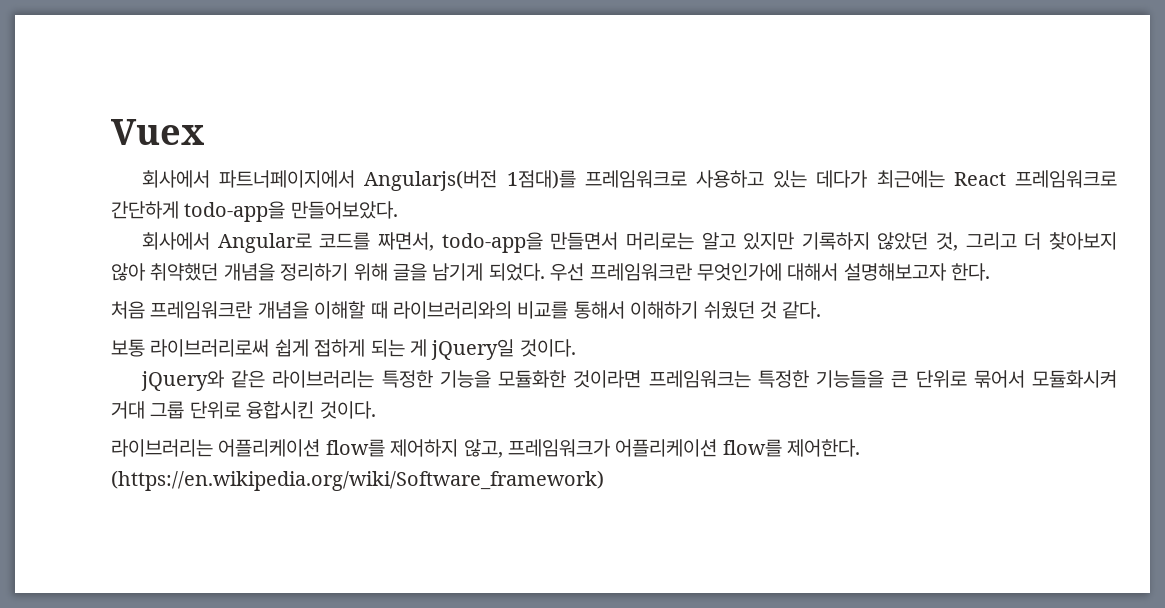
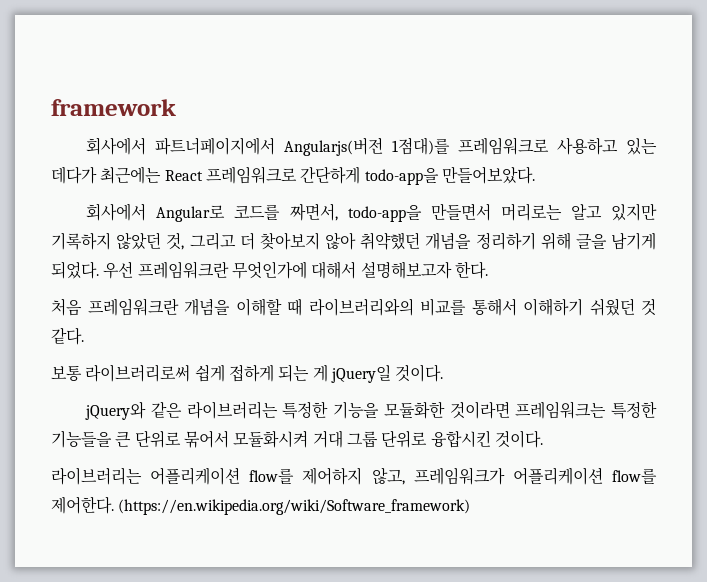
[111,119,204,145] Vuex -> [51,99,176,116] framework

